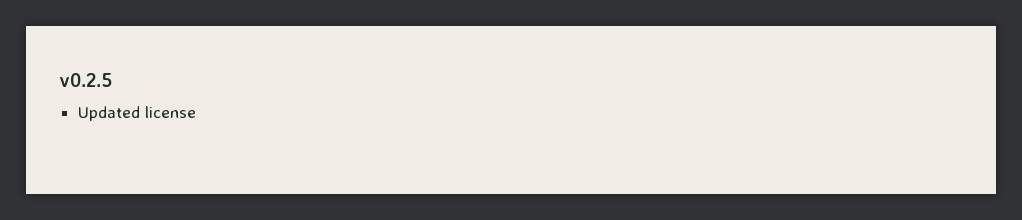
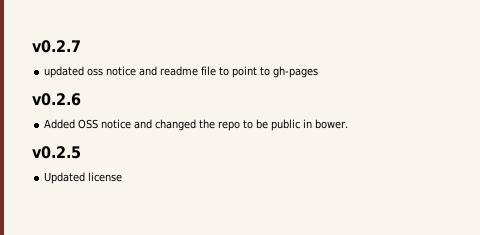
(59, 80) none -> [32,40,81,53] [44,66,319,78] [32,93,81,106] [44,119,349,131] v0.2.7 // updated oss notice and readme file to point to gh-pages // v0.2.6 // Added OSS notice and changed the repo to be public in bower. //

